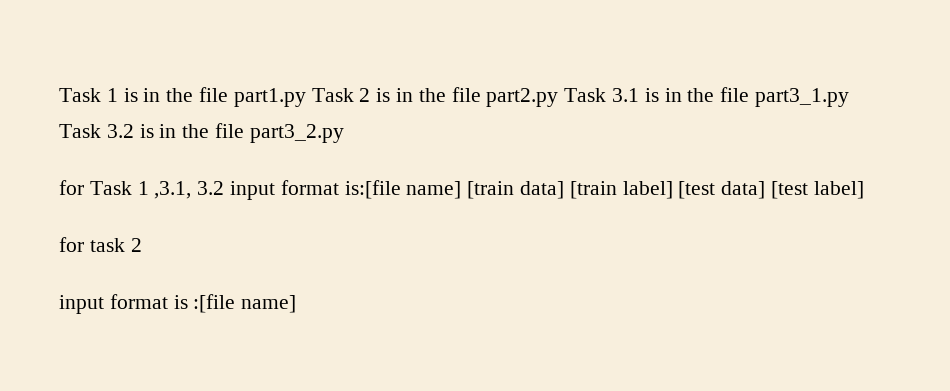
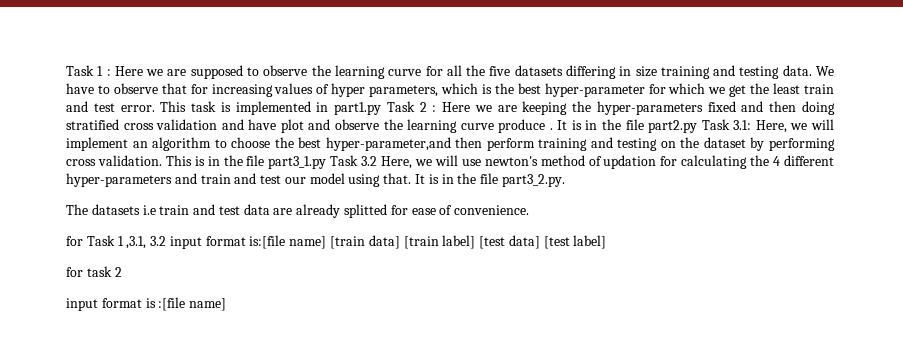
[59,87,371,107] Task 1 is in the file part1.py Task 2 -> [66,65,834,79] [66,83,835,97] [66,101,836,115] [66,119,568,133] Task 1 : Here we are supposed to observe the learning curve for all the five datasets differing in size training and testing data. We have to observe that for increasing values of hyper parameters, which is the best hyper-parameter for which we get the least train and test error. This task is implemented in part1.py Task 2 : Here we are keeping the hyper-parameters fixed and then doing stratified cross validation and have plot and observe the learning curve produce . It
[612,88,640,102] 3.1 -> [733,119,835,133] [66,137,835,151] [66,155,192,166] 3.1: Here, we will implement an algorithm to choose the best hyper-parameter,and then perform training and testing on the dataset by performing cross validation. This
[139,123,344,143] is in the file part3_2.py -> [381,155,834,169] [66,173,565,187] [66,204,530,218] Here, we will use newton's method of updation for calculating the 4 different hyper-parameters and train and test our model using that. It is in the file part3_2.py. // The datasets i.e train and test data are already splitted for ease of convenience.

